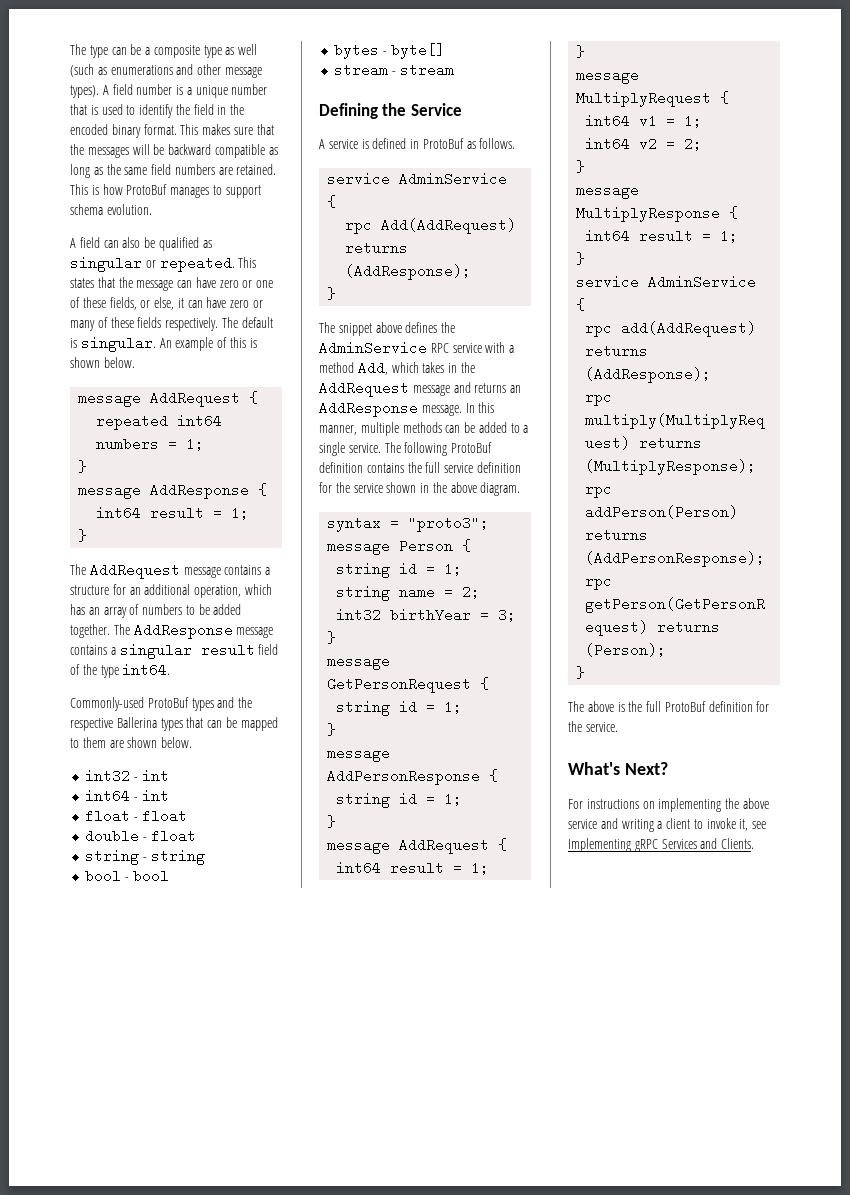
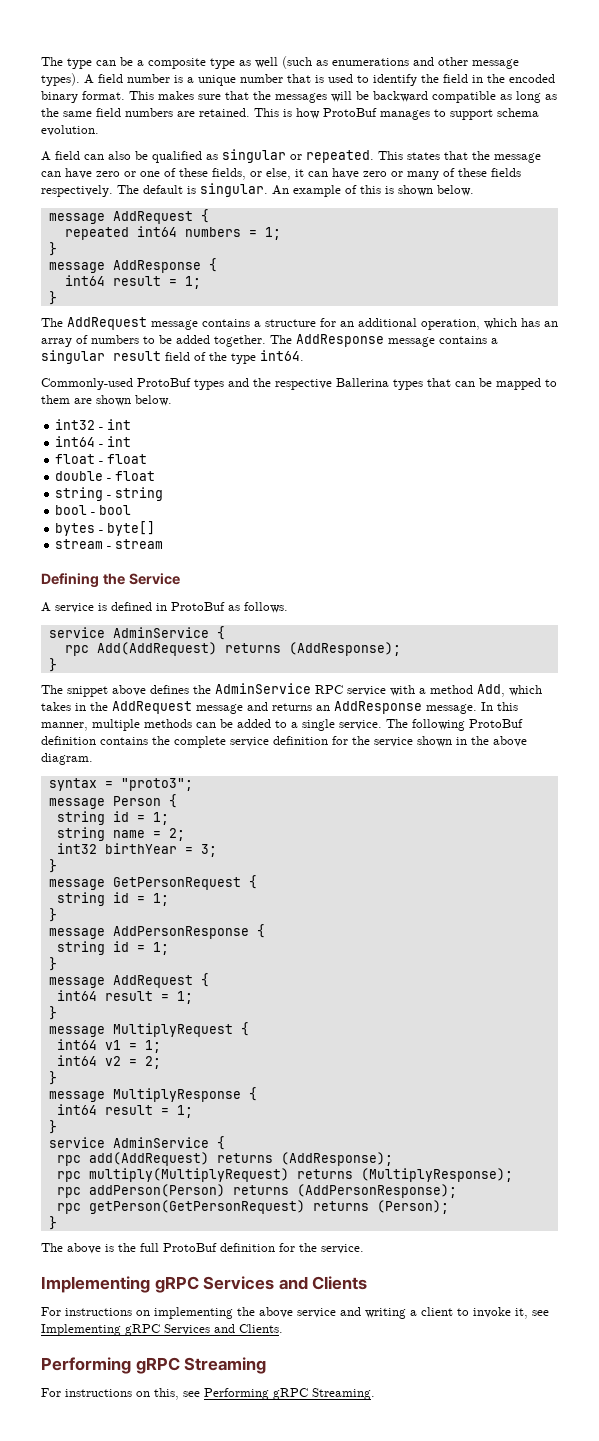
[425,462,441,473] full -> [174,736,226,748] complete
[568,762,668,775] What's Next? -> [41,1276,368,1293] Implementing gRPC Services and Clients
(755, 843) none -> [41,1357,267,1374] [41,1388,375,1400] // Performing gRPC Streaming // For instructions on this, see Performing gRPC Streaming.

